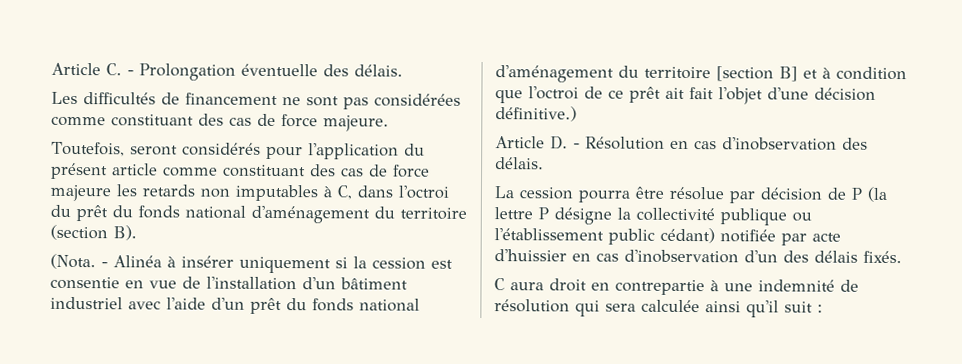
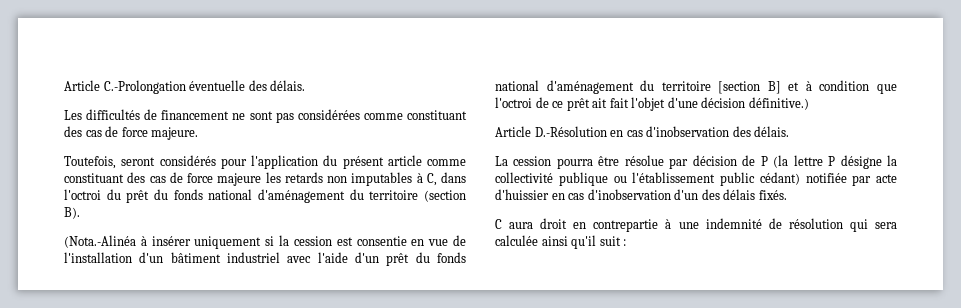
[51,62,236,81] Article C. - Prolongation -> [64,80,186,94] Article C.-Prolongation
[50,253,162,270] (Nota. - Alinéa -> [64,235,136,248] (Nota.-Alinéa
[550,135,665,150] D. - Résolution -> [534,126,607,137] D.-Résolution

